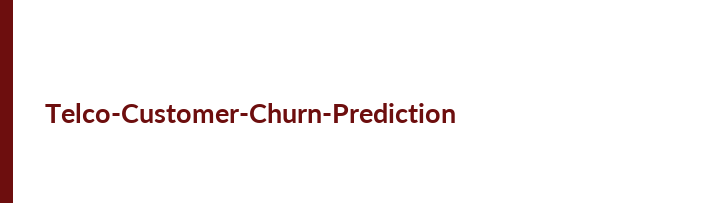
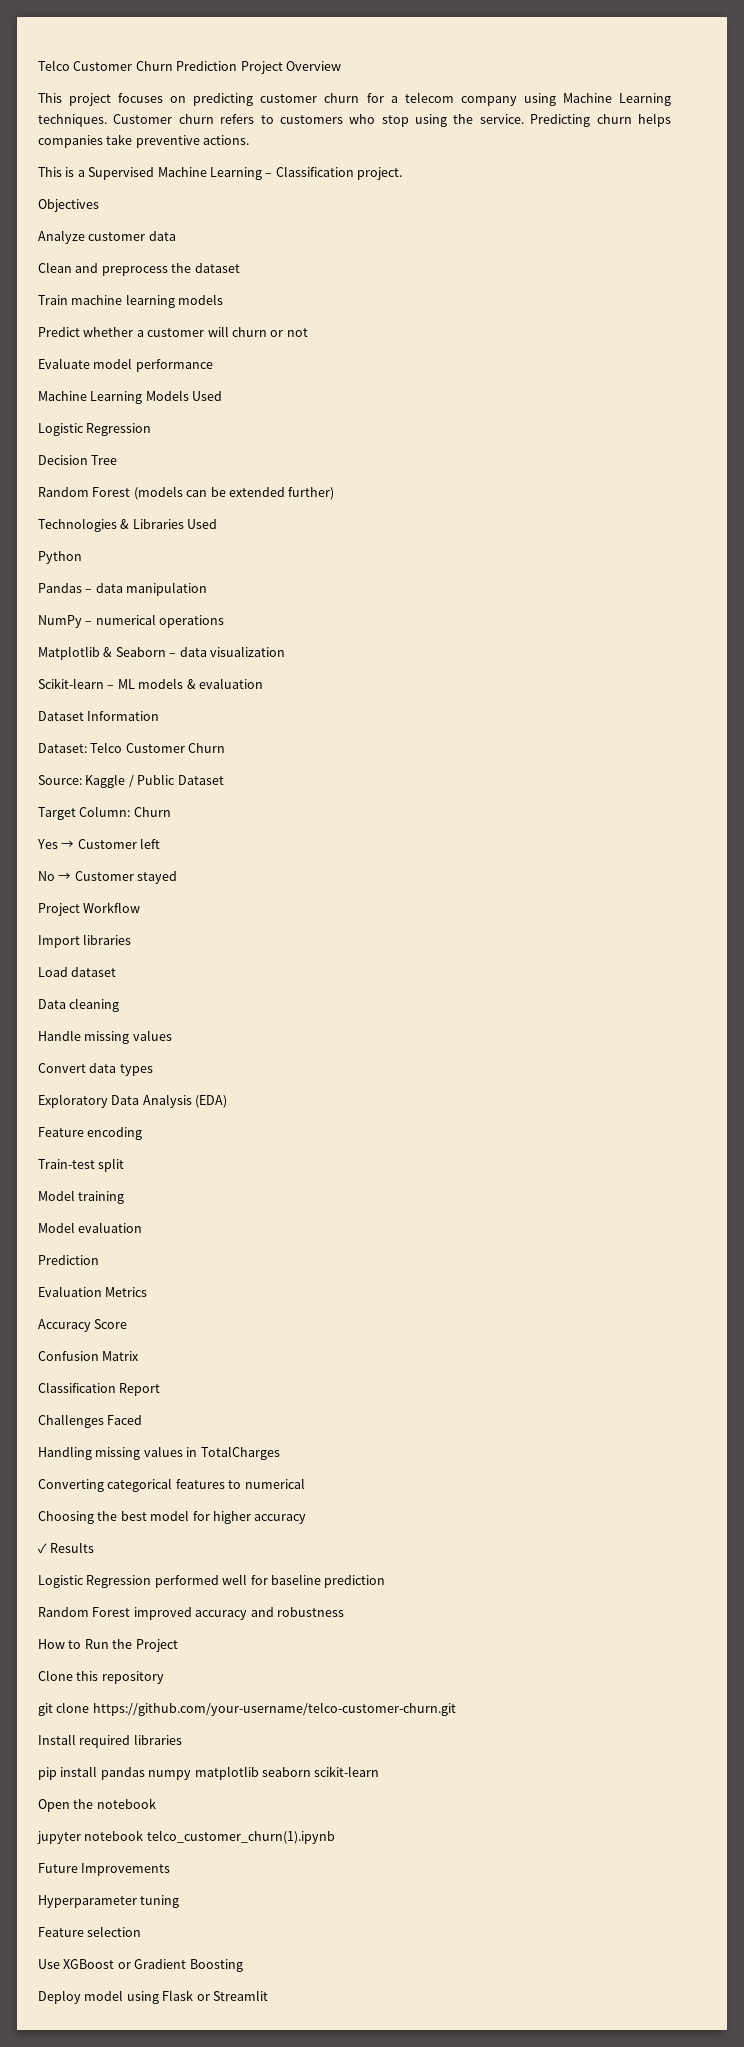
[45,103,456,123] Telco-Customer-Churn-Prediction -> [38,60,341,74] [38,92,672,106] [38,113,671,127] [38,134,250,148] [38,166,402,180] [38,199,99,212] [38,230,176,244] [38,262,240,276] [38,294,224,308] [38,326,308,337] [38,358,213,372] [38,390,223,404] [38,423,152,436] [38,455,118,465] [38,486,335,500] [38,518,218,532] [38,551,82,564] [38,582,208,596] [38,614,225,628] [38,646,285,660] [38,678,263,689] [38,711,160,721] [38,742,226,753] [38,774,224,788] [38,806,171,820] [37,838,161,849] [38,871,178,884] [38,902,141,916] [38,934,132,948] [38,967,117,977] [38,998,120,1012] [38,1030,172,1044] [38,1063,153,1076] [38,1094,228,1108] [38,1127,143,1140] [38,1158,125,1172] [38,1190,125,1204] [38,1222,143,1233] [38,1255,99,1265] [38,1286,148,1297] [38,1319,128,1332] [38,1351,140,1361] [38,1382,161,1396] [38,1414,143,1428] [38,1446,280,1460] [38,1478,305,1492] [38,1510,307,1524] [38,1542,95,1554] [38,1574,386,1588] [38,1607,344,1620] [38,1639,178,1652] [38,1670,164,1684] [38,1702,456,1716] [38,1734,182,1748] [38,1766,380,1780] [38,1798,156,1812] [37,1830,335,1844] [38,1863,171,1876] [38,1895,180,1908] [38,1926,142,1937] [38,1959,243,1972] [38,1990,268,2004] Telco Customer Churn Prediction Project Overview // This project focuses on predicting customer churn for a telecom company using Machine Learning techniques. Customer churn refers to customers who stop using the service. Predicting churn helps companies take preventive actions. // This is a Supervised Machine Learning – Classification project. // Objectives // Analyze customer data // Clean and preprocess the dataset // Train machine learning models // Predict whether a customer will churn or not // Evaluate model performance // Machine Learning Models Used // Logistic Regression // Decision Tree // Random Forest (models can be extended further) // Technologies & Libraries Used // Python // Pandas – data manipulation // NumPy – numerical operations // Matplotlib & Seaborn – data visualization // Scikit-learn – ML models & evaluation // Dataset Information // Dataset: Telco Customer Churn // Source: Kaggle / Public Dataset // Target Column: Churn // Yes → Customer left // No → Customer stayed // Project Workflow // Import libraries // Load dataset // Data cleaning // Handle missing values // Convert data types // Exploratory Data Analysis (EDA) // Feature encoding // Train-test split // Model training // Model evaluation // Prediction // Evaluation Metrics // Accuracy Score // Confusion Matrix // Classification Report // Challenges Faced // Handling missing values in TotalCharges // Converting categorical features to numerical // Choosing the best model for higher accuracy // ✓ Results // Logistic Regression performed well for baseline prediction // Random Forest improved accuracy and robustness // How to Run the Project // Clone this repository // git clone https://github.com/your-username/telco-customer-churn.git // Install required libraries // pip install pandas numpy matplotlib seaborn scikit-learn // Open the notebook // jupyter notebook telco_customer_churn(1).ipynb // Future Improvements // Hyperparameter tuning // Feature selection // Use XGBoost or Gradient Boosting // Deploy model using Flask or Streamlit

